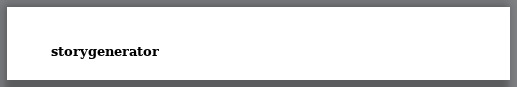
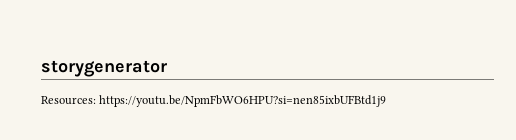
(159, 53) none -> [41,95,387,107] // Resources: https://youtu.be/NpmFbWO6HPU?si=nen85ixbUFBtd1j9

